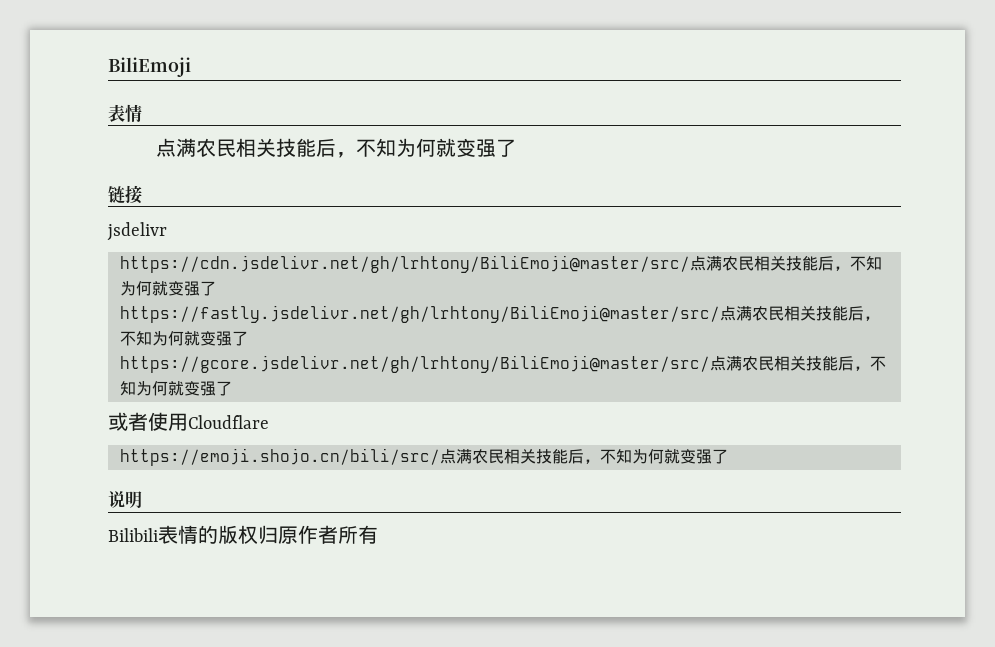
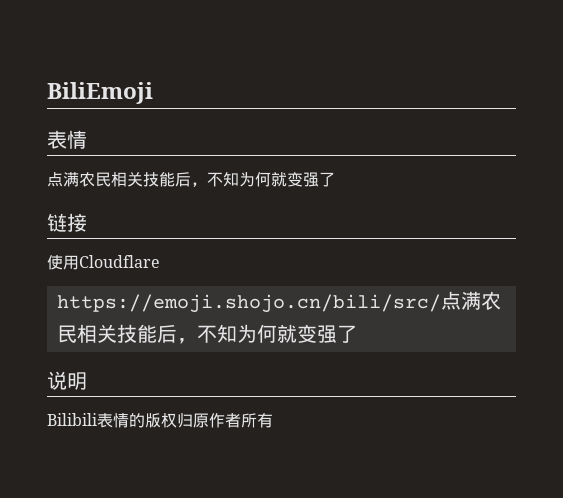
[107,222,167,241] [119,255,882,273] [119,281,216,296] [119,305,880,323] [119,331,248,346] [119,355,886,373] [119,381,232,396] [108,412,148,431] jsdelivr // https://cdn.jsdelivr.net/gh/lrhtony/BiliEmoji@master/src/点满农民相关技能后，不知为何就变强了 // https://fastly.jsdelivr.net/gh/lrhtony/BiliEmoji@master/src/点满农民相关技能后，不知为何就变强了 // https://gcore.jsdelivr.net/gh/lrhtony/BiliEmoji@master/src/点满农民相关技能后，不知为何就变强了 // 或者 -> (87, 222) none

